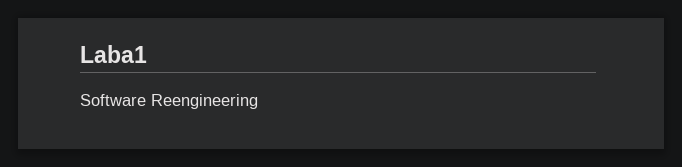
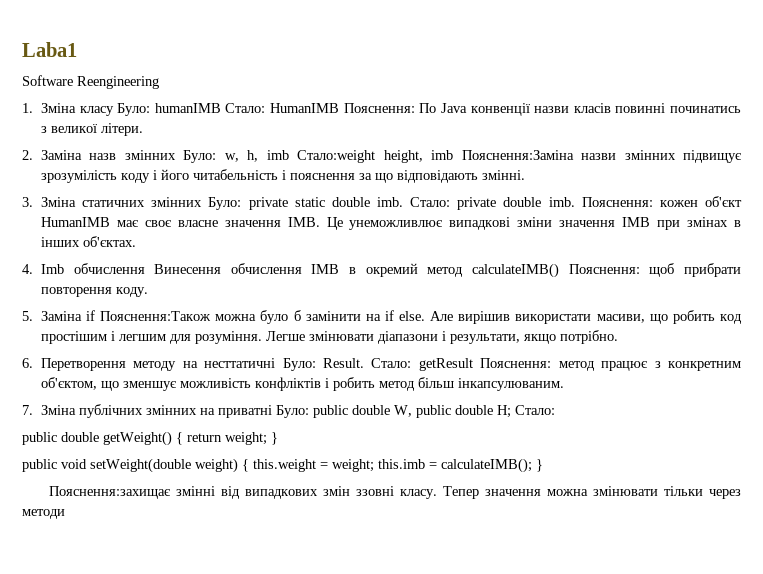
(258, 101) none -> [22,103,741,116] [40,123,143,136] [22,150,741,163] [40,169,525,183] [22,196,742,210] [40,217,742,230] [40,236,136,247] [22,263,742,278] [40,287,148,297] [22,310,742,324] [40,330,618,344] [22,358,741,371] [40,377,564,391] [22,404,555,418] [22,431,278,446] [22,458,543,473] [48,486,742,499] [22,509,65,519] // 1. Зміна класу Було: humanIMB Стало: HumanIMB Пояснення: По Java конвенції назви класів повинні починатись з великої літери. // 2. Заміна назв змінних Було: w, h, imb Стало:weight height, imb Пояснення:Заміна назви змінних підвищує зрозумілість коду і його читабельність і пояснення за що відповідають змінні. // 3. Зміна статичних змінних Було: private static double imb. Стало: private double imb. Пояснення: кожен об'єкт HumanIMB має своє власне значення IMB. Це унеможливлює випадкові зміни значення IMB при змінах в інших об'єктах. // 4. Imb обчислення Винесення обчислення IMB в окремий метод calculateIMB() Пояснення: щоб прибрати повторення коду. // 5. Заміна if Пояснення:Також можна було б замінити на if else. Але вирішив використати масиви, що робить код простішим і легшим для розуміння. Легше змінювати діапазони і результати, якщо потрібно. // 6. Перетворення методу на несттатичні Було: Result. Стало: getResult Пояснення: метод працює з конкретним об'єктом, що зменшує можливість конфліктів і робить метод більш інкапсулюваним. // 7. Зміна публічних змінних на приватні Було: public double W, public double H; Стало: // public double getWeight() { return weight; } // public void setWeight(double weight) { this.weight = weight; this.imb = calculateIMB(); } // Пояснення:захищає змінні від випадкових змін ззовні класу. Тепер значення можна змінювати тільки через методи

